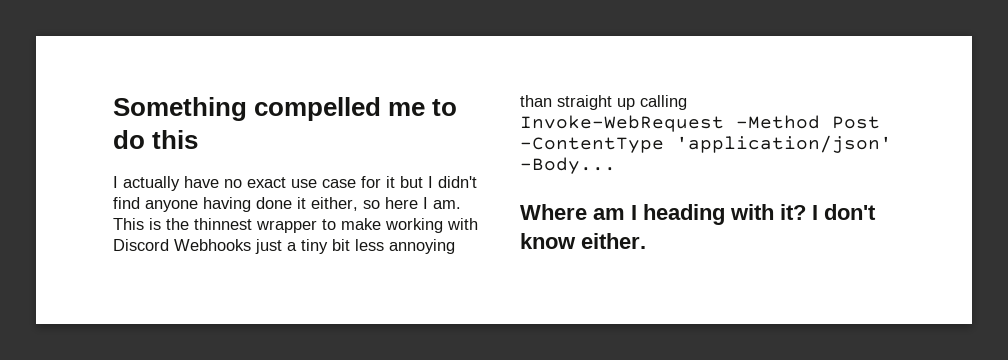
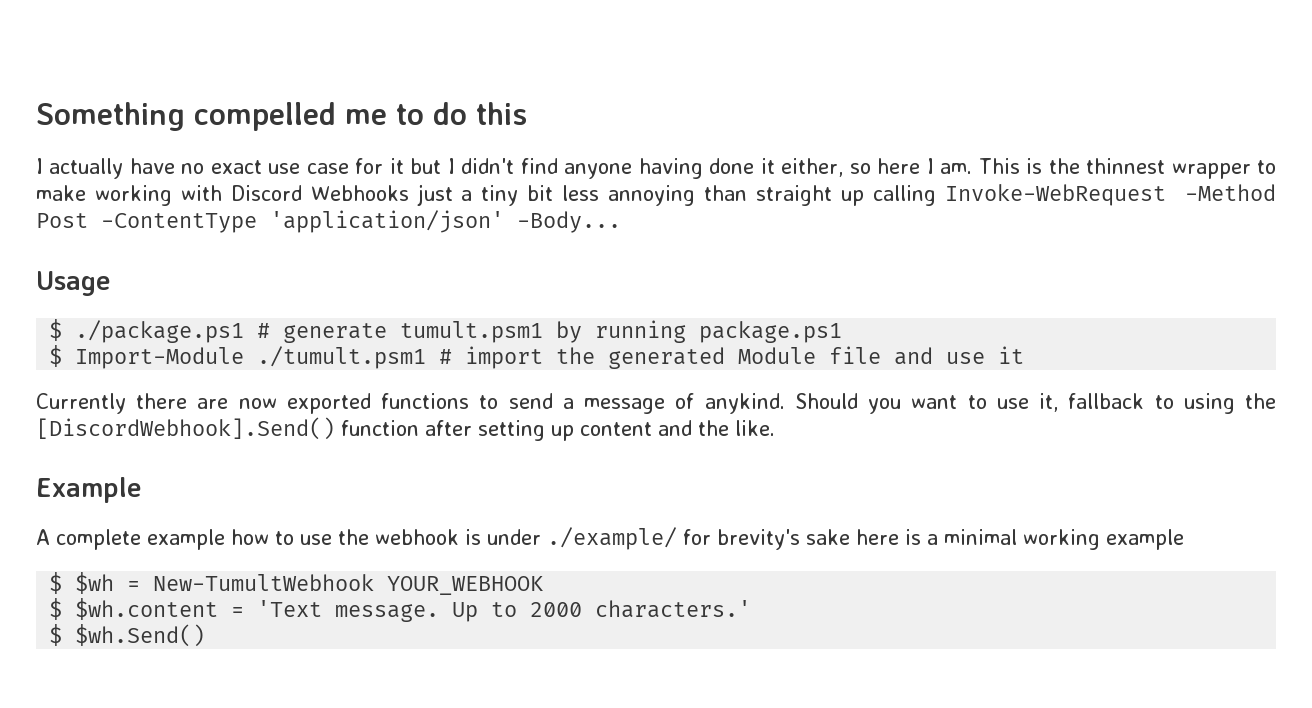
[520,204,876,225] [520,233,646,249] Where am I heading with it? I don't know either. -> [36,271,111,296] [49,319,843,343] [49,345,1025,369] [36,393,1276,414] [36,417,775,441] [36,477,142,503] [36,527,1184,550] [49,572,544,595] [49,598,752,622] [49,624,206,647] Usage // $ ./package.ps1 # generate tumult.psm1 by running package.ps1 // $ Import-Module ./tumult.psm1 # import the generated Module file and use it // Currently there are now exported functions to send a message of anykind. Should you want to use it, fallback to using the [DiscordWebhook].Send() function after setting up content and the like. // Example // A complete example how to use the webhook is under ./example/ for brevity's sake here is a minimal working example // $ $wh = New-TumultWebhook YOUR_WEBHOOK // $ $wh.content = 'Text message. Up to 2000 characters.' // $ $wh.Send()

